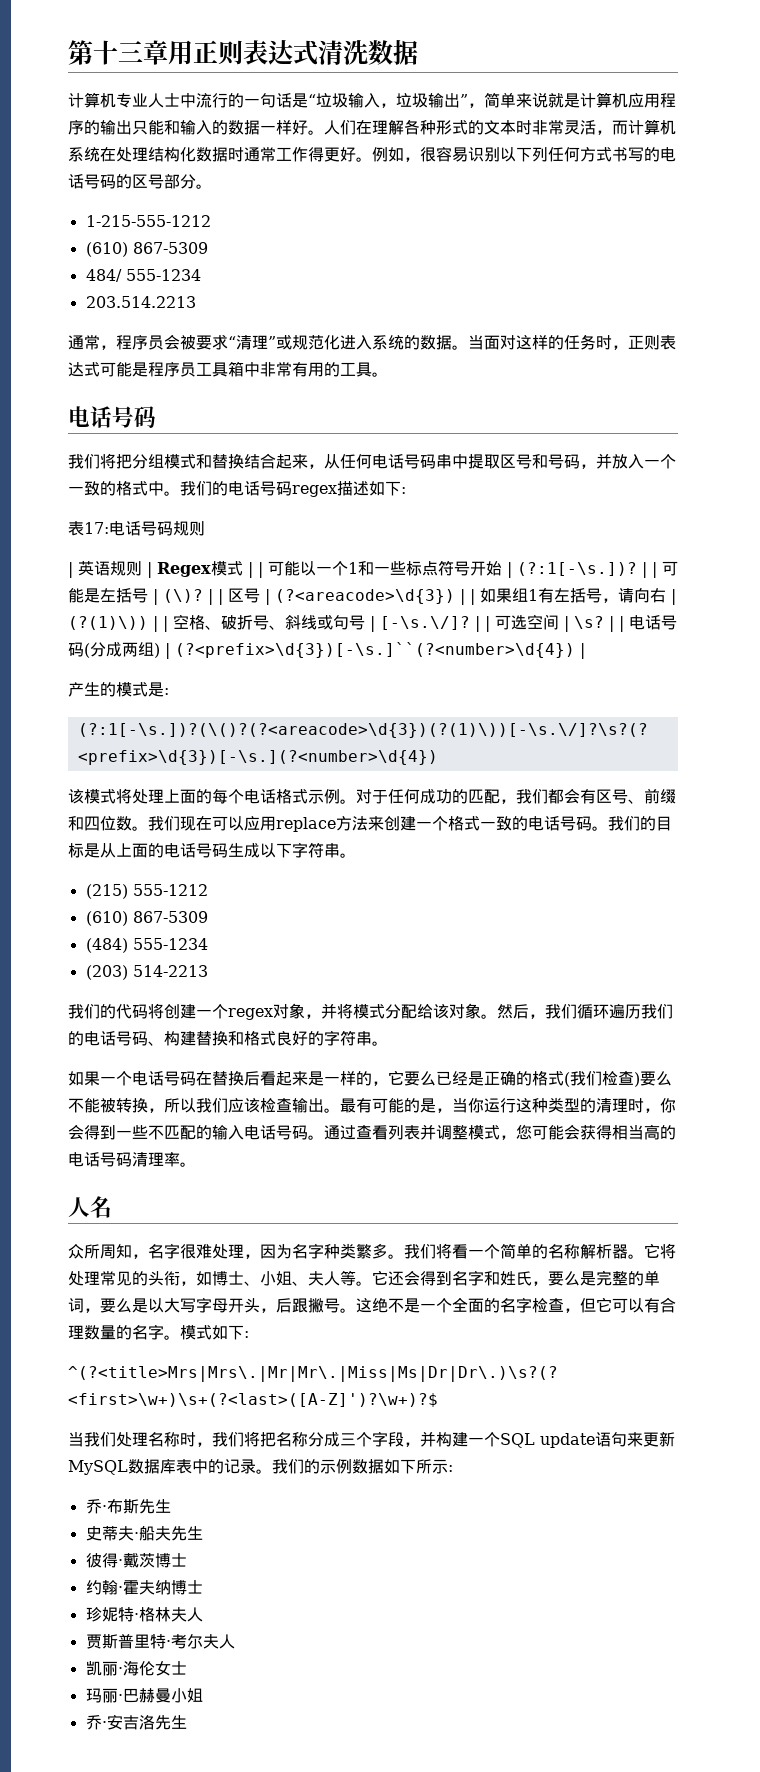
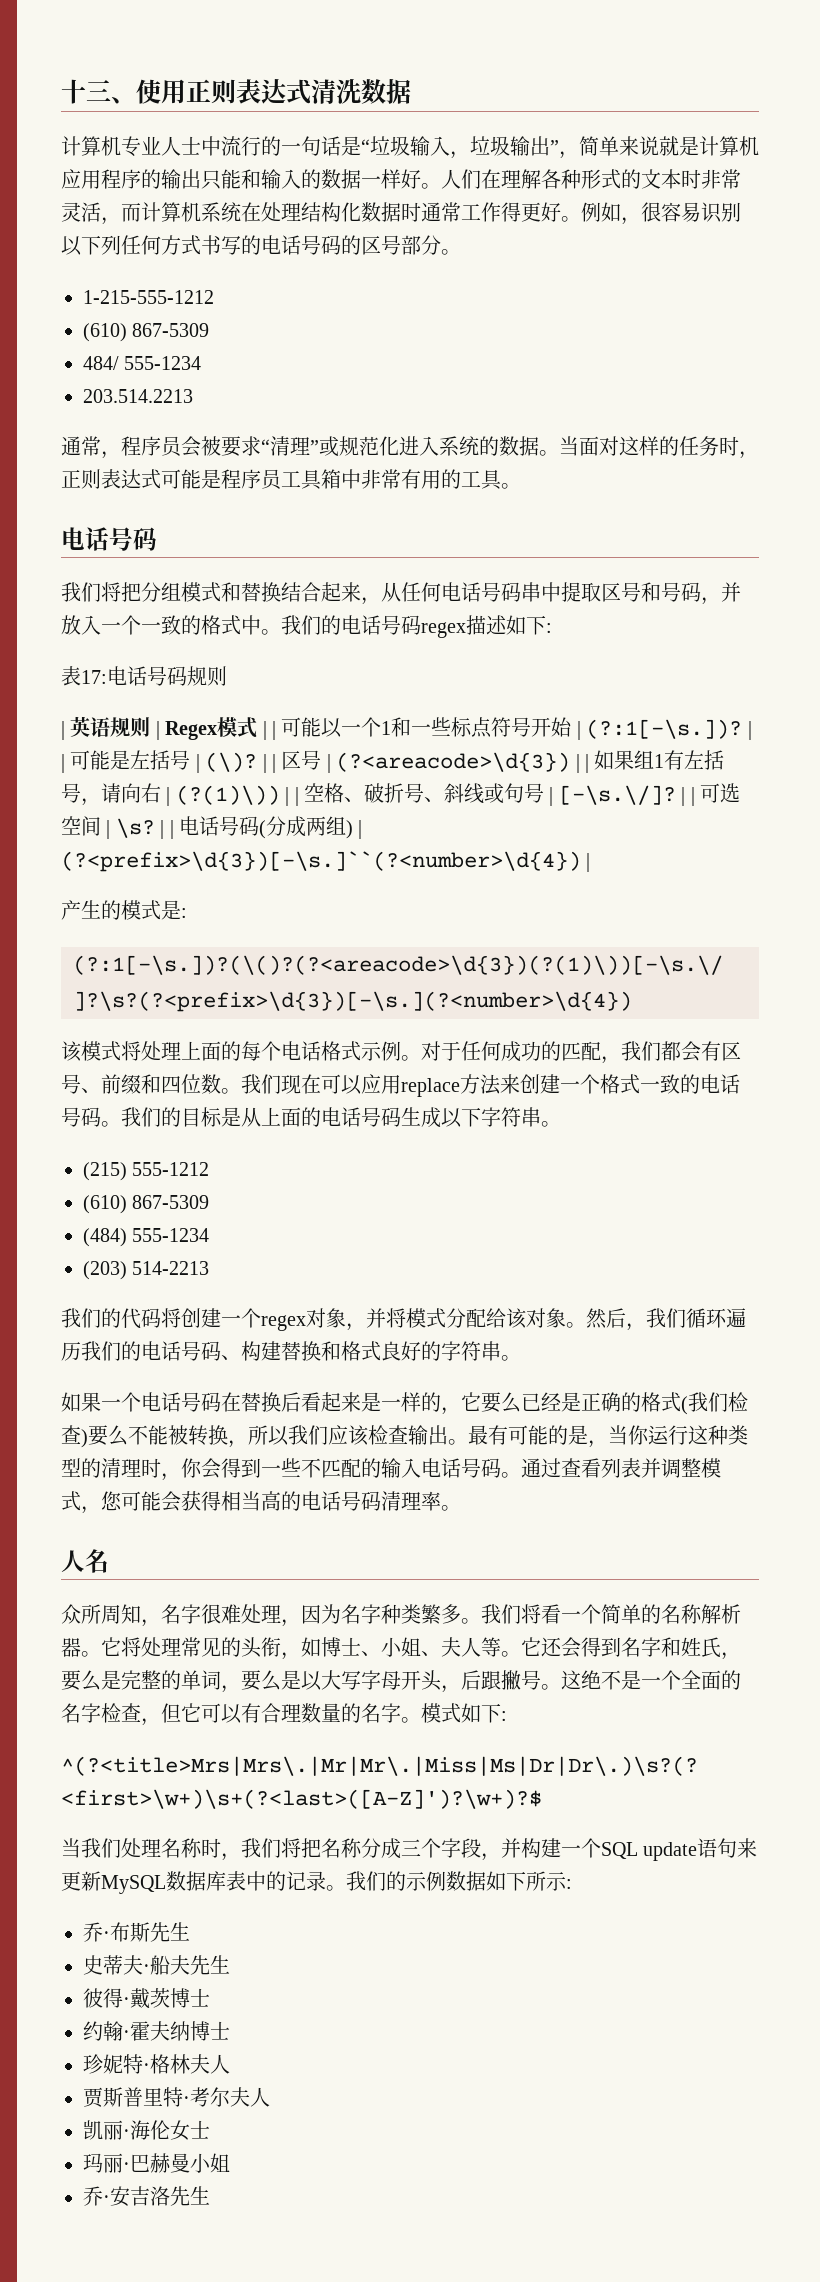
[68,40,168,65] 第十三章 -> [61,79,161,104] 十三、使

